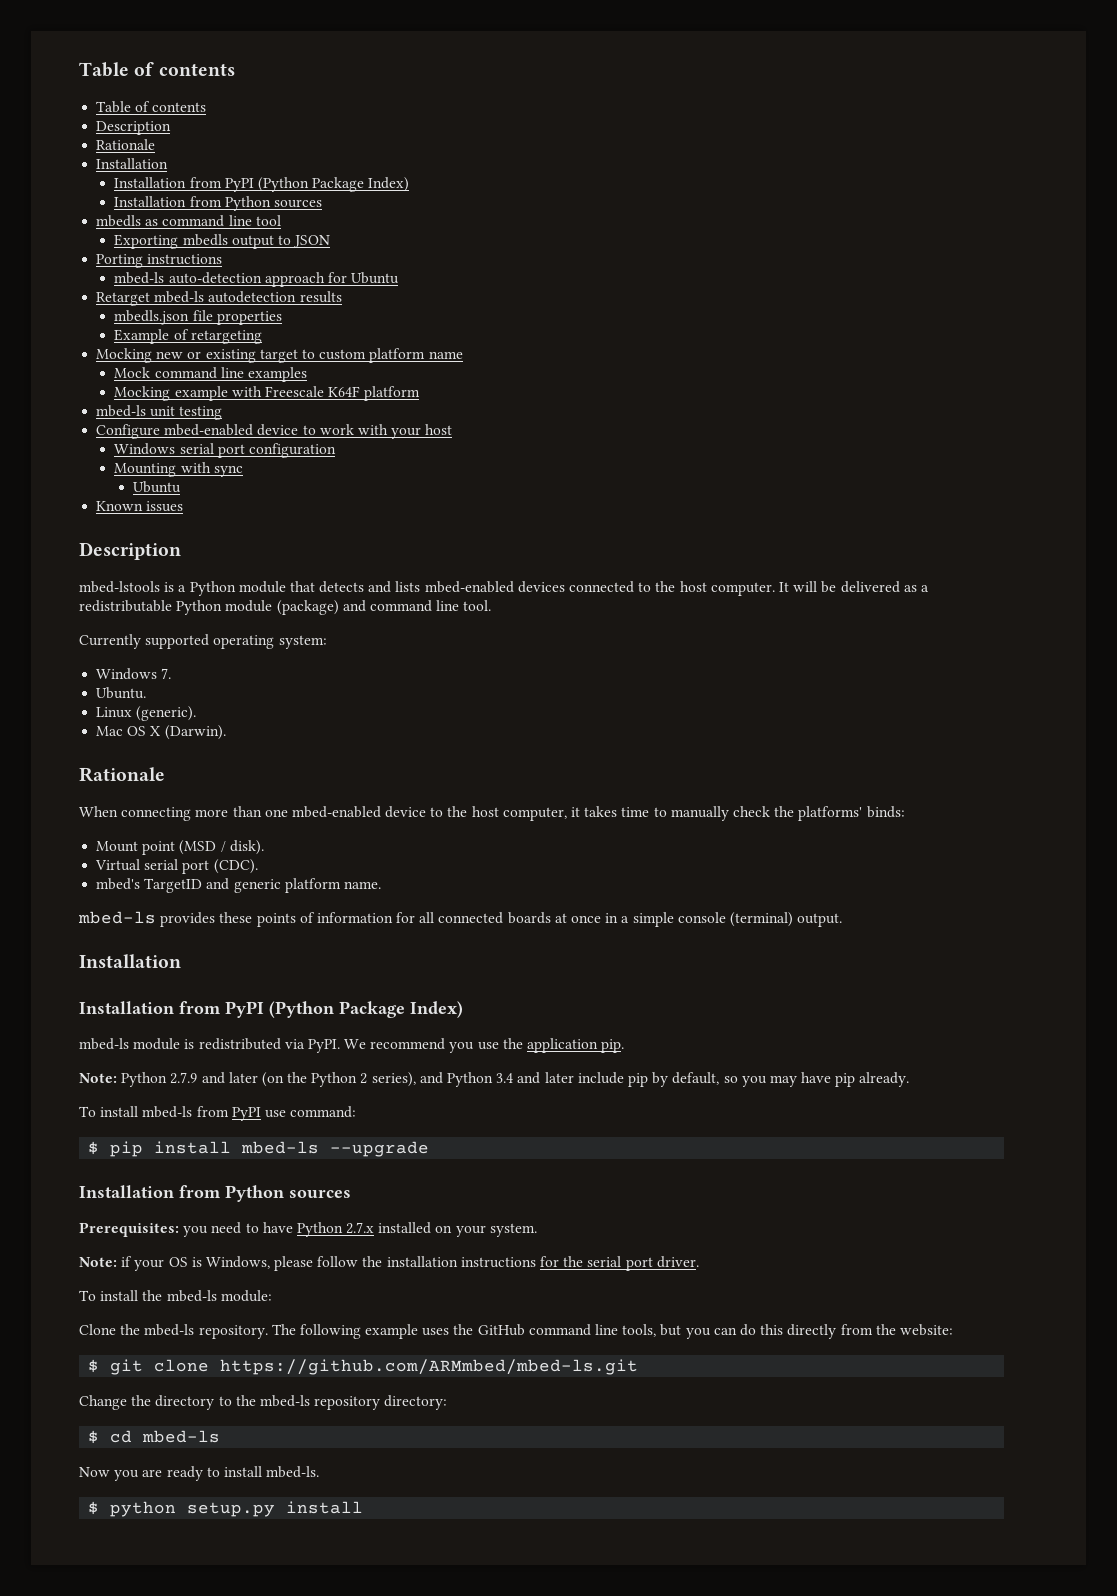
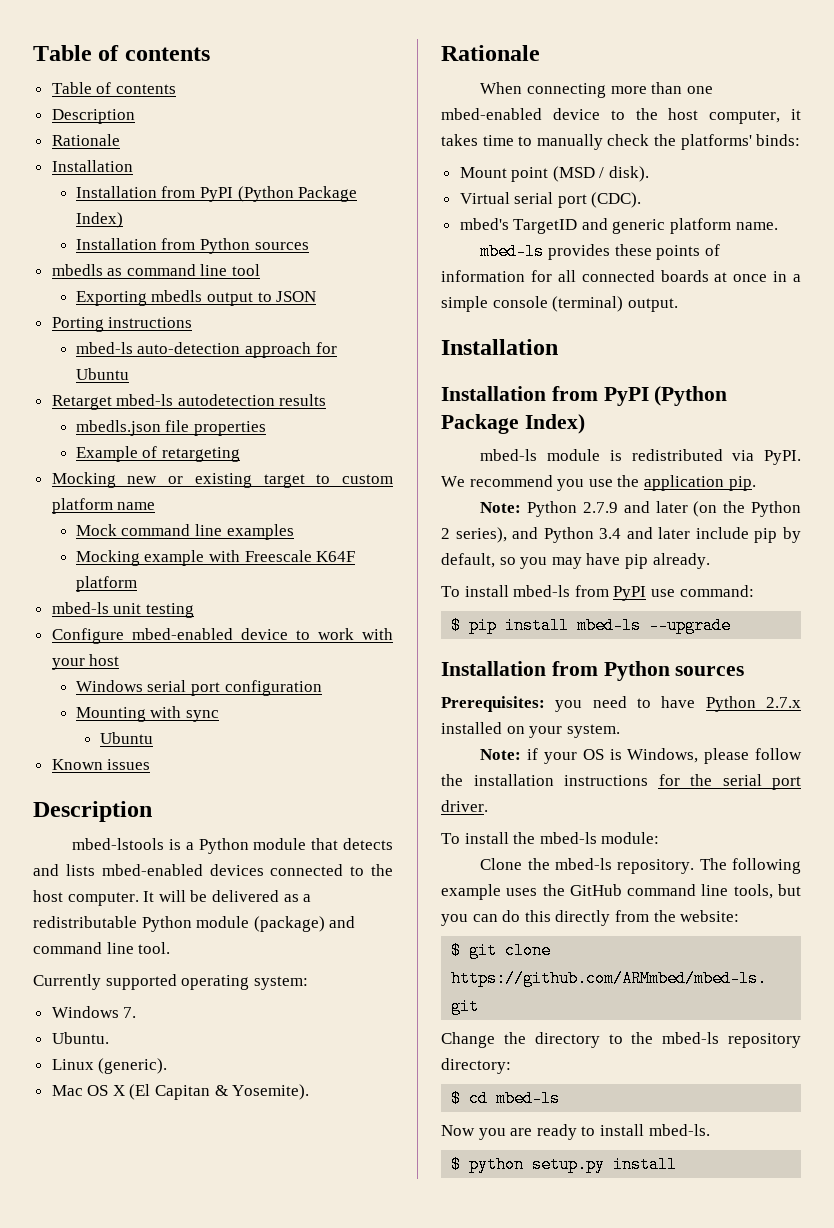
[164,725,226,740] (Darwin). -> [129,1084,310,1100] (El Capitan & Yosemite).

